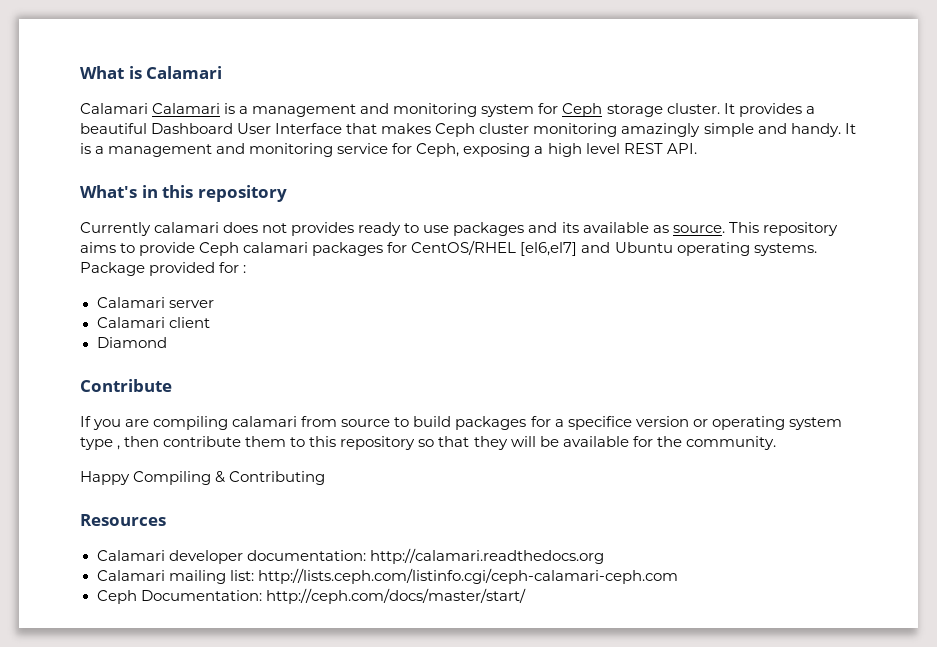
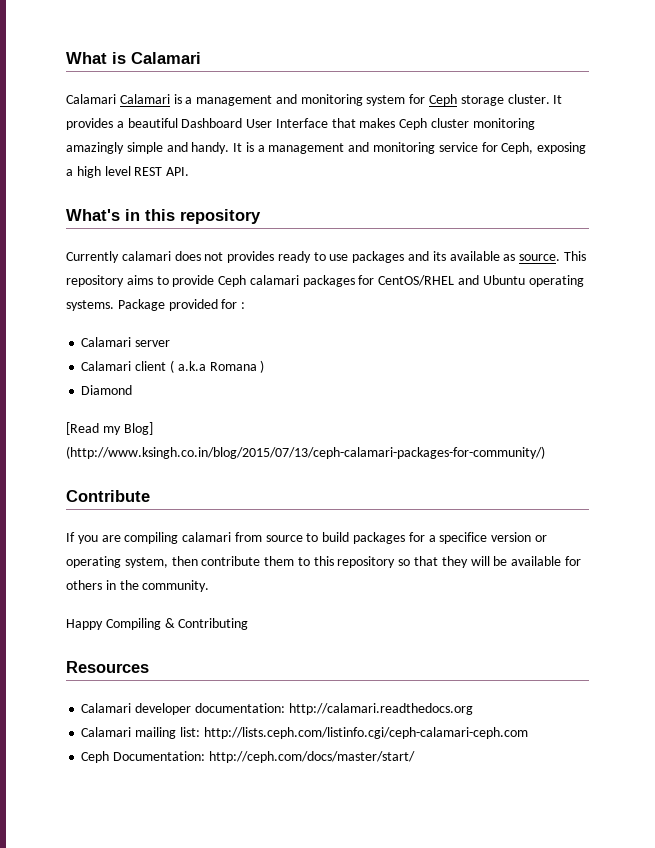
[520,242,578,256] [el6,el7] -> (455, 280) none
[96,337,167,348] // Diamond -> [169,360,265,373] [81,385,133,395] [66,422,153,435] [66,446,545,459] ( a.k.a Romana ) // Diamond // [Read my Blog] (http://www.ksingh.co.in/blog/2015/07/13/ceph-calamari-packages-for-community/)
[788,417,842,430] [80,437,121,450] system type , -> [124,557,168,568] system,
(653, 441) none -> [66,580,116,590] others in

